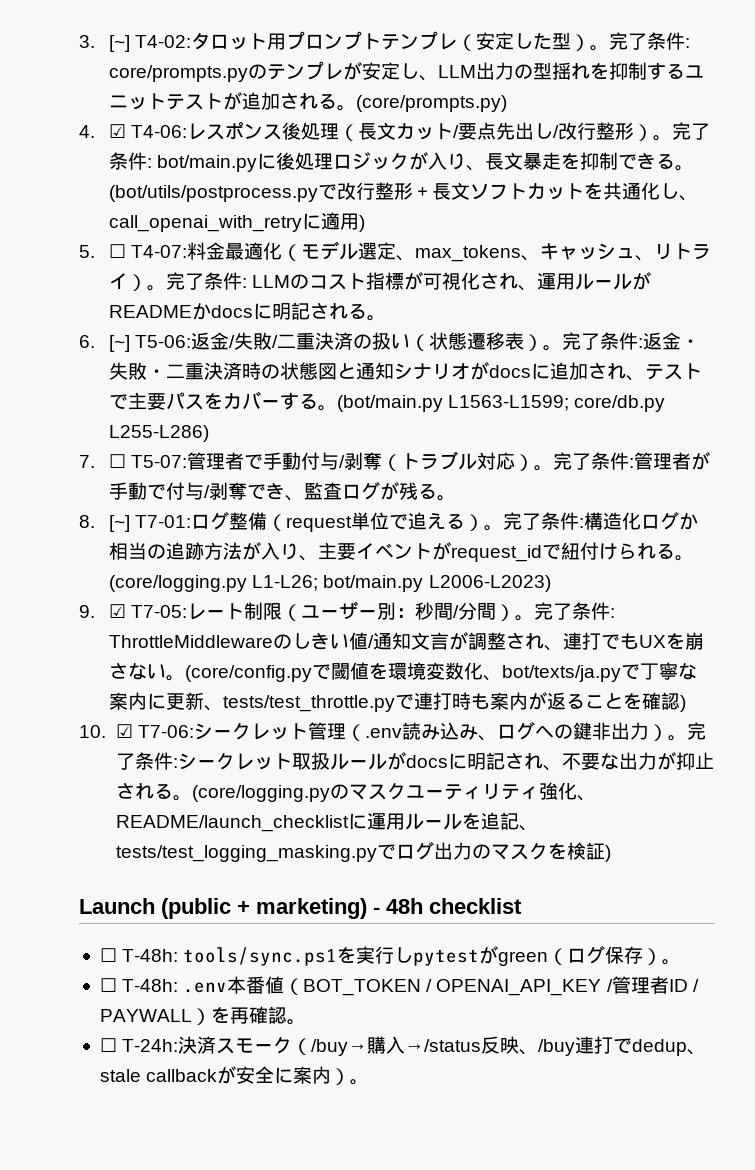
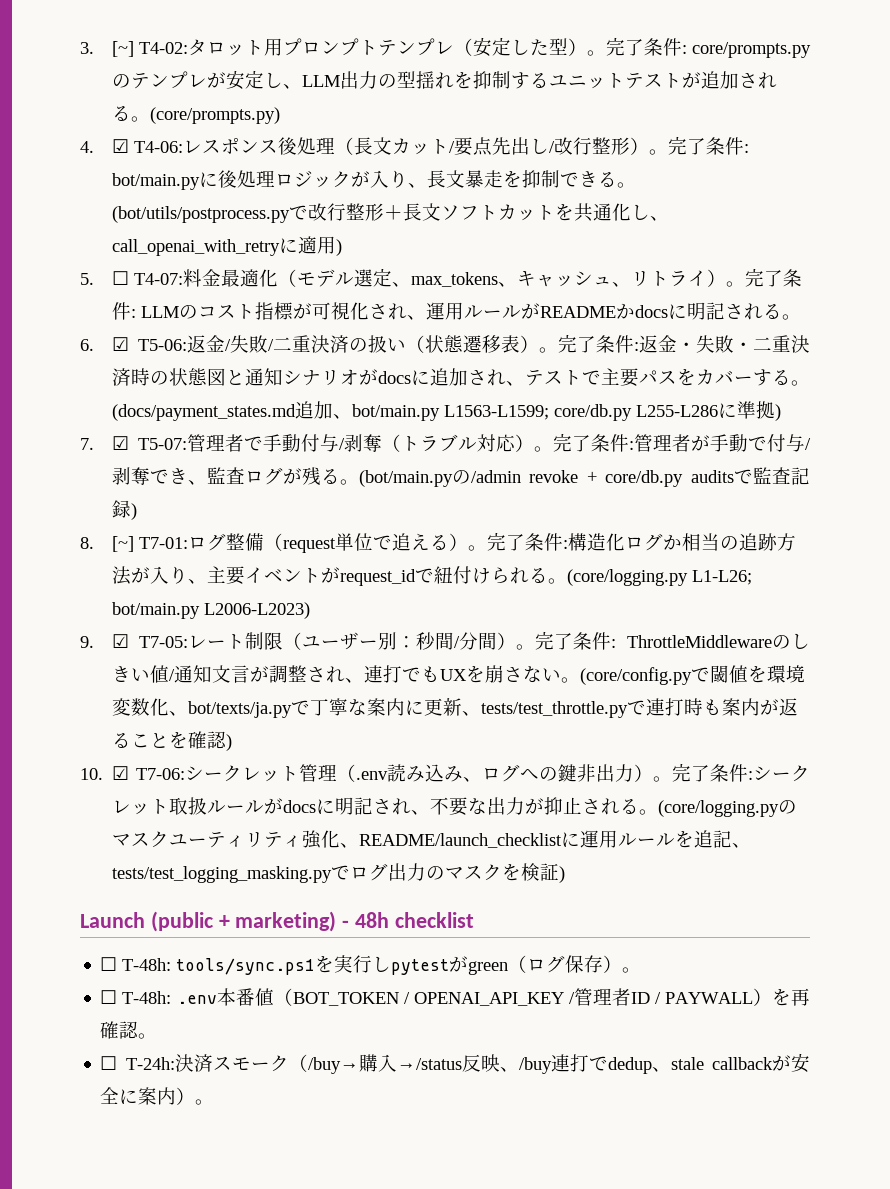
[109,335,131,352] [~] -> [111,337,129,351] ☑
[337,395,666,412] [109,425,210,442] (bot/main.py L1563-L1599; core/db.py L255-L286) -> [111,401,781,421] (docs/payment_states.md追加、bot/main.py L1563-L1599; core/db.py L255-L286に準拠)
[109,454,127,468] ☐ -> [111,436,129,450] ☑
(457, 498) none -> [358,467,811,487] [111,500,137,520] (bot/main.pyの/admin revoke + core/db.py auditsで監査記録)

